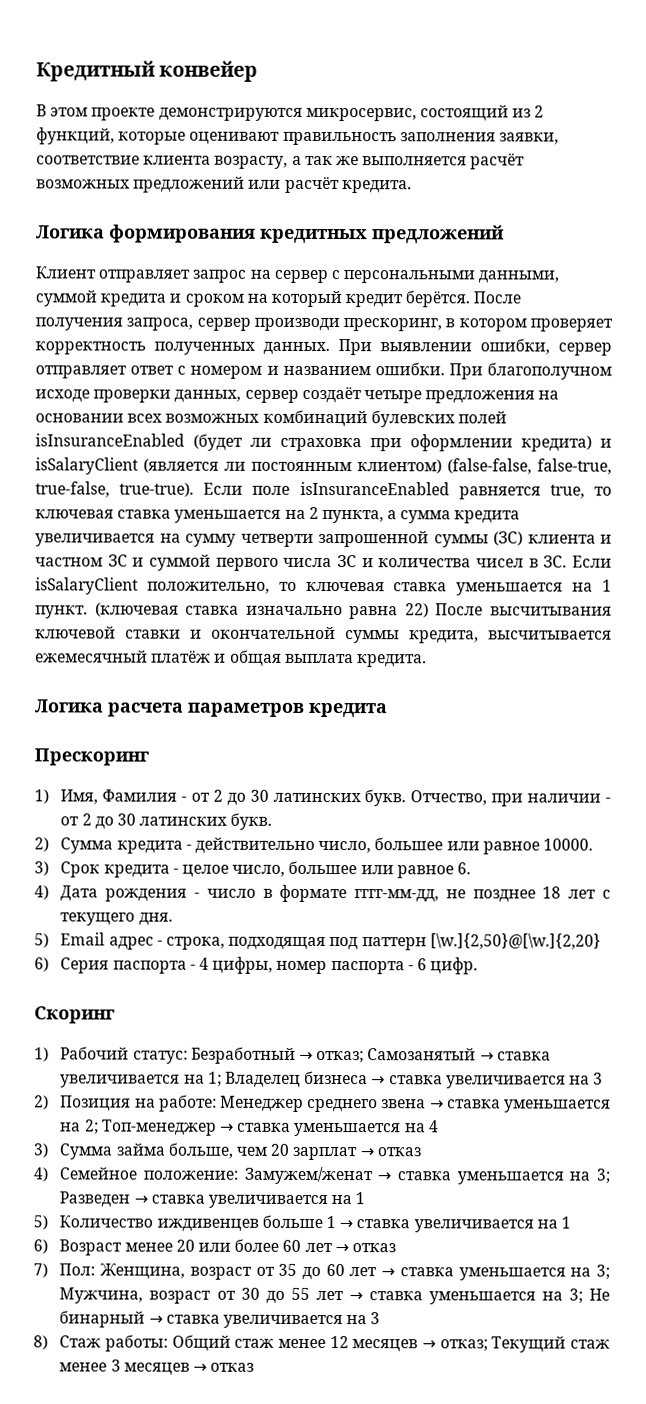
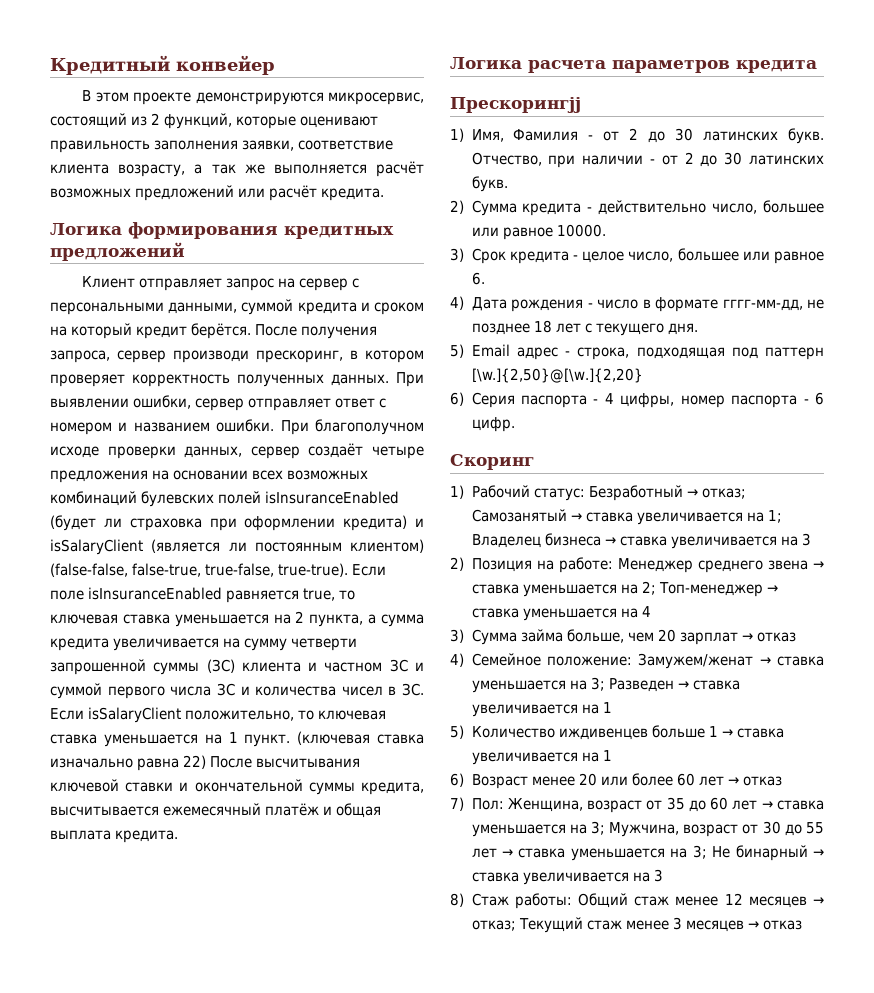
[34,748,149,766] Прескоринг -> [450,97,581,113] Прескорингjj

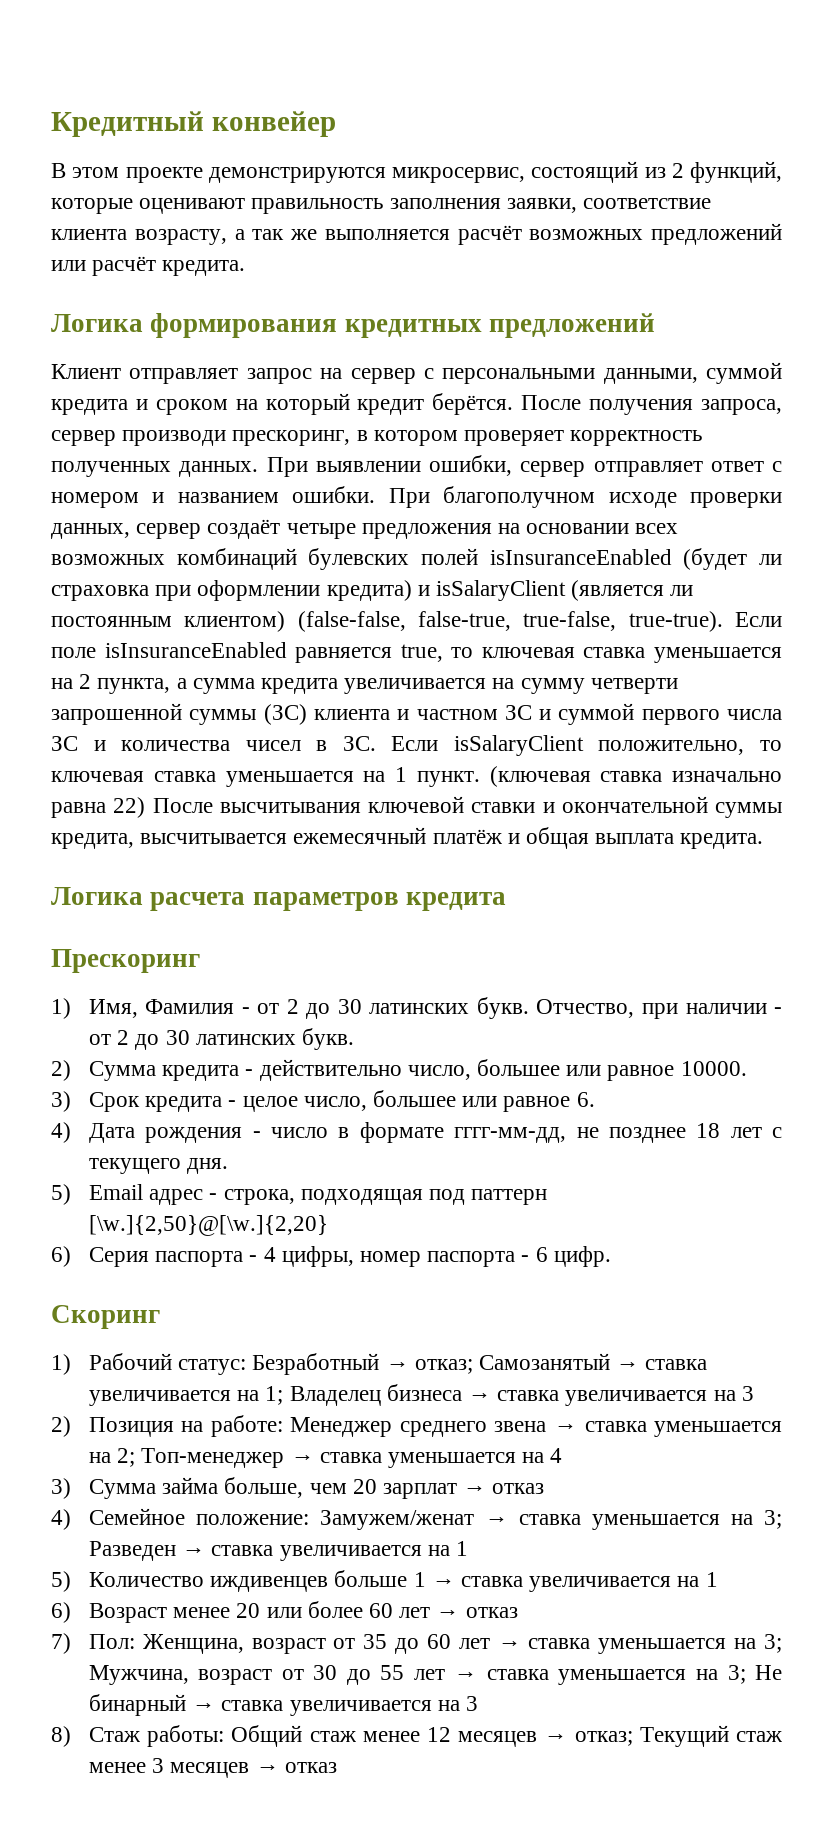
[450,97,581,113] Прескорингjj -> [51,949,200,973] Прескоринг

